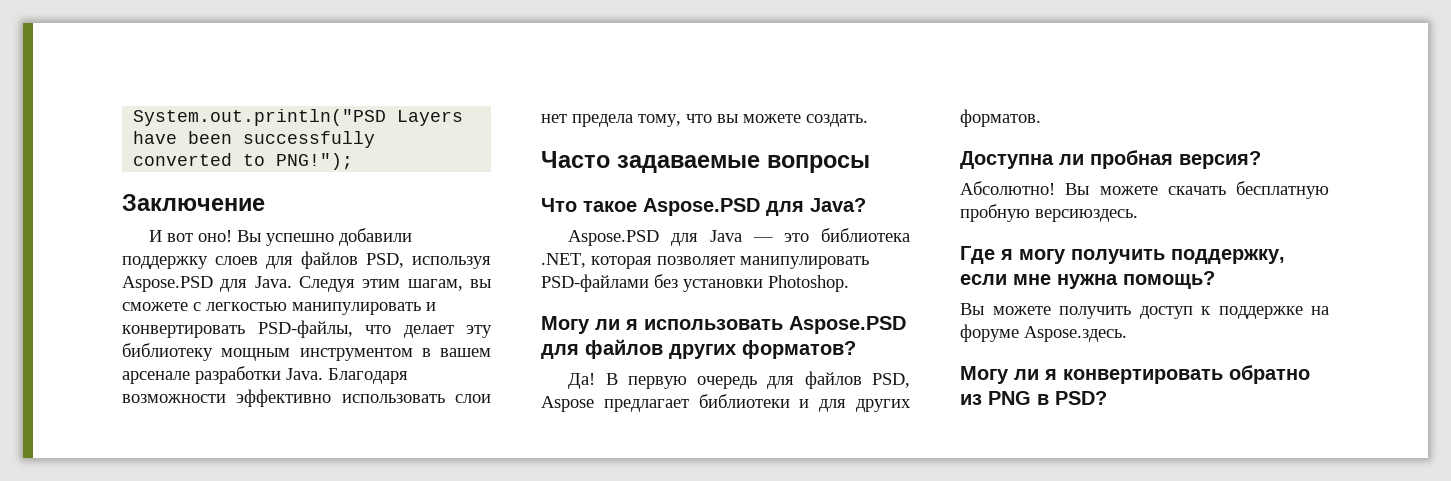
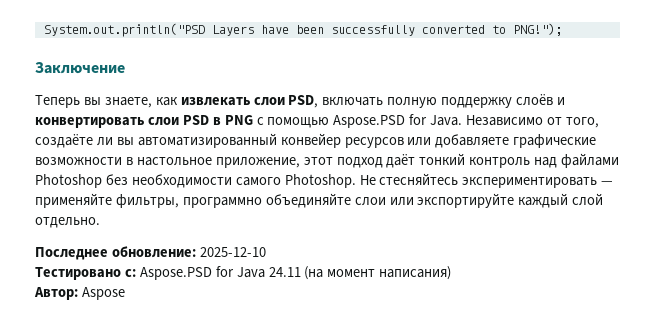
[149,228,413,246] [122,251,491,269] [122,276,491,292] [122,302,436,315] [122,320,492,338] [122,343,491,361] [122,366,408,384] [122,389,491,407] [541,114,868,127] [541,151,870,173] [541,198,866,216] [568,228,910,246] [541,253,869,269] [541,274,849,292] [541,316,906,334] [541,339,856,359] [568,371,910,389] [541,394,911,412] [960,109,1041,127] [960,150,1261,169] [960,181,1329,199] [960,204,1138,222] [960,246,1285,264] [960,271,1215,289] [960,303,1329,319] [960,324,1127,342] [960,365,1310,384] [960,391,1107,405] И вот оно! Вы успешно добавили поддержку слоев для файлов PSD, используя Aspose.PSD для Java. Следуя этим шагам, вы сможете с легкостью манипулировать и конвертировать PSD-файлы, что делает эту библиотеку мощным инструментом в вашем арсенале разработки Java. Благодаря возможности эффективно использовать слои нет предела тому, что вы можете создать. // Часто задаваемые вопросы // Что такое Aspose.PSD для Java? // Aspose.PSD для Java — это библиотека .NET, которая позволяет манипулировать PSD-файлами без установки Photoshop. // Могу ли я использовать Aspose.PSD для файлов других форматов? // Да! В первую очередь для файлов PSD, Aspose предлагает библиотеки и для других форматов. // Доступна ли пробная версия? // Абсолютно! Вы можете скачать бесплатную пробную версиюздесь. // Где я могу получить поддержку, если мне нужна помощь? // Вы можете получить доступ к поддержке на форуме Aspose.здесь. // Могу ли я конвертировать обратно из PNG в PSD? -> [35,94,566,108] [35,114,599,128] [35,133,597,148] [35,153,620,168] [35,173,614,188] [35,193,604,208] [35,217,100,228] [35,246,266,260] [35,266,452,280] [34,287,125,300] Теперь вы знаете, как извлекать слои PSD, включать полную поддержку слоёв и конвертировать слои PSD в PNG с помощью Aspose.PSD for Java. Независимо от того, создаёте ли вы автоматизированный конвейер ресурсов или добавляете графические возможности в настольное приложение, этот подход даёт тонкий контроль над файлами Photoshop без необходимости самого Photoshop. Не стесняйтесь экспериментировать — применяйте фильтры, программно объединяйте слои или экспортируйте каждый слой отдельно. // Последнее обновление: 2025-12-10 // Тестировано с: Aspose.PSD for Java 24.11 (на момент написания) // Автор: Aspose

